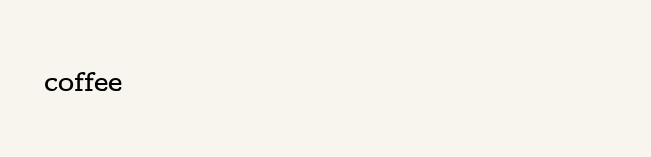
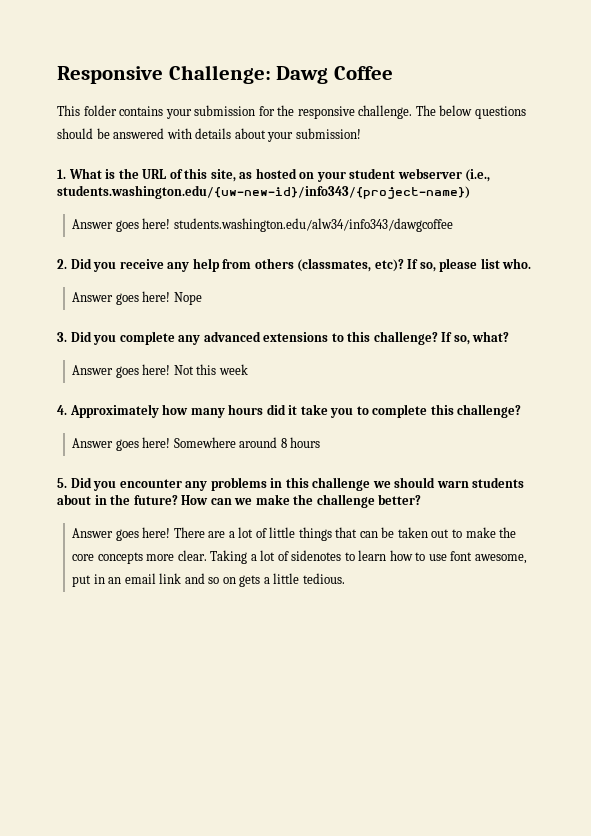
[44,72,122,91] coffee -> [57,65,393,84] [57,105,526,119] [57,128,361,142] [57,168,491,182] [57,185,470,199] [72,218,453,232] [57,258,532,272] [72,291,202,305] [57,331,510,345] [72,364,248,378] [57,404,522,418] [72,437,321,451] [57,477,525,491] [57,494,422,508] [72,527,517,541] [72,550,527,564] [72,573,345,587] Responsive Challenge: Dawg Coffee // This folder contains your submission for the responsive challenge. The below questions should be answered with details about your submission! // 1. What is the URL of this site, as hosted on your student webserver (i.e., students.washington.edu/{uw-new-id}/info343/{project-name}) // Answer goes here! students.washington.edu/alw34/info343/dawgcoffee // 2. Did you receive any help from others (classmates, etc)? If so, please list who. // Answer goes here! Nope // 3. Did you complete any advanced extensions to this challenge? If so, what? // Answer goes here! Not this week // 4. Approximately how many hours did it take you to complete this challenge? // Answer goes here! Somewhere around 8 hours // 5. Did you encounter any problems in this challenge we should warn students about in the future? How can we make the challenge better? // Answer goes here! There are a lot of little things that can be taken out to make the core concepts more clear. Taking a lot of sidenotes to learn how to use font awesome, put in an email link and so on gets a little tedious.

